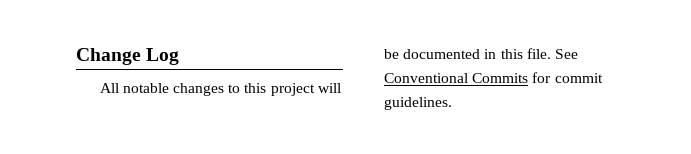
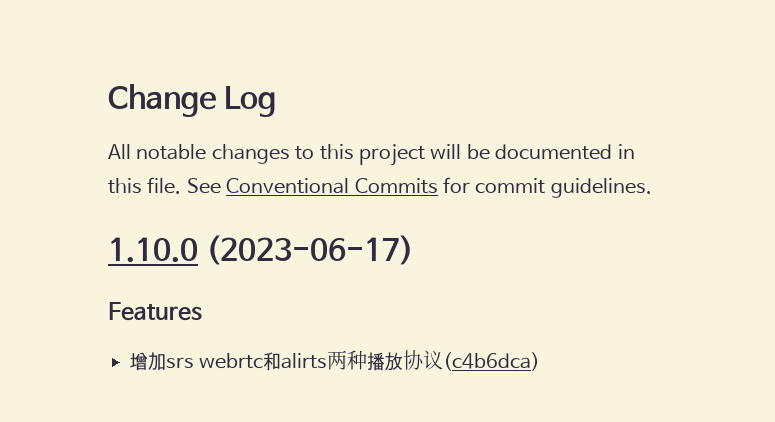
(452, 103) none -> [108,235,415,265] [108,302,202,321] [130,350,541,371] // 1.10.0 (2023-06-17) // Features // 增加srs webrtc和alirts两种播放协议(c4b6dca)

